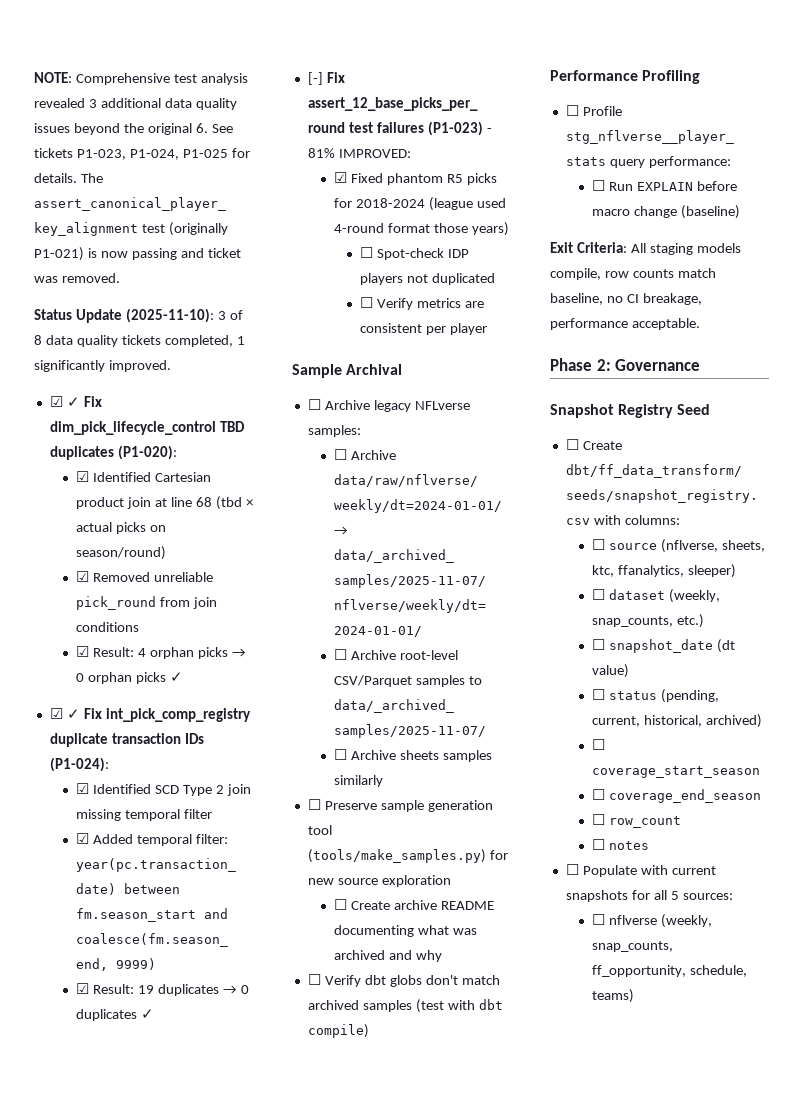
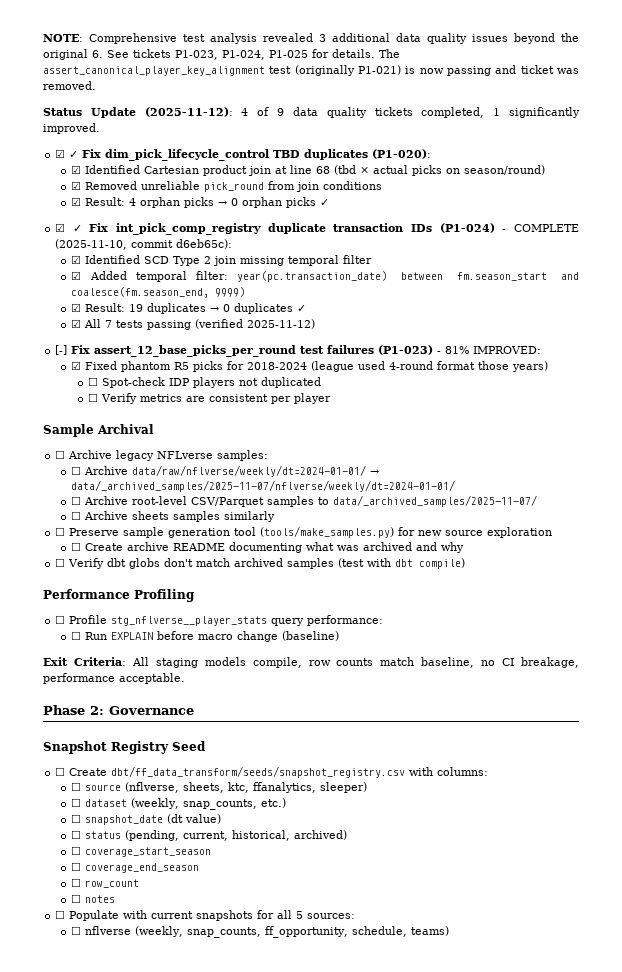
[125,308,243,323] [34,335,42,345] (2025-11-10): 3 of 8 -> [144,107,285,117] (2025-11-12): 4 of 9
[49,757,109,772] (P1-024): -> [439,223,579,233] [55,239,233,250] (P1-024) - COMPLETE (2025-11-10, commit d6eb65c):
(154, 1014) none -> [71,319,316,330] // ☑ All 7 tests passing (verified 2025-11-12)

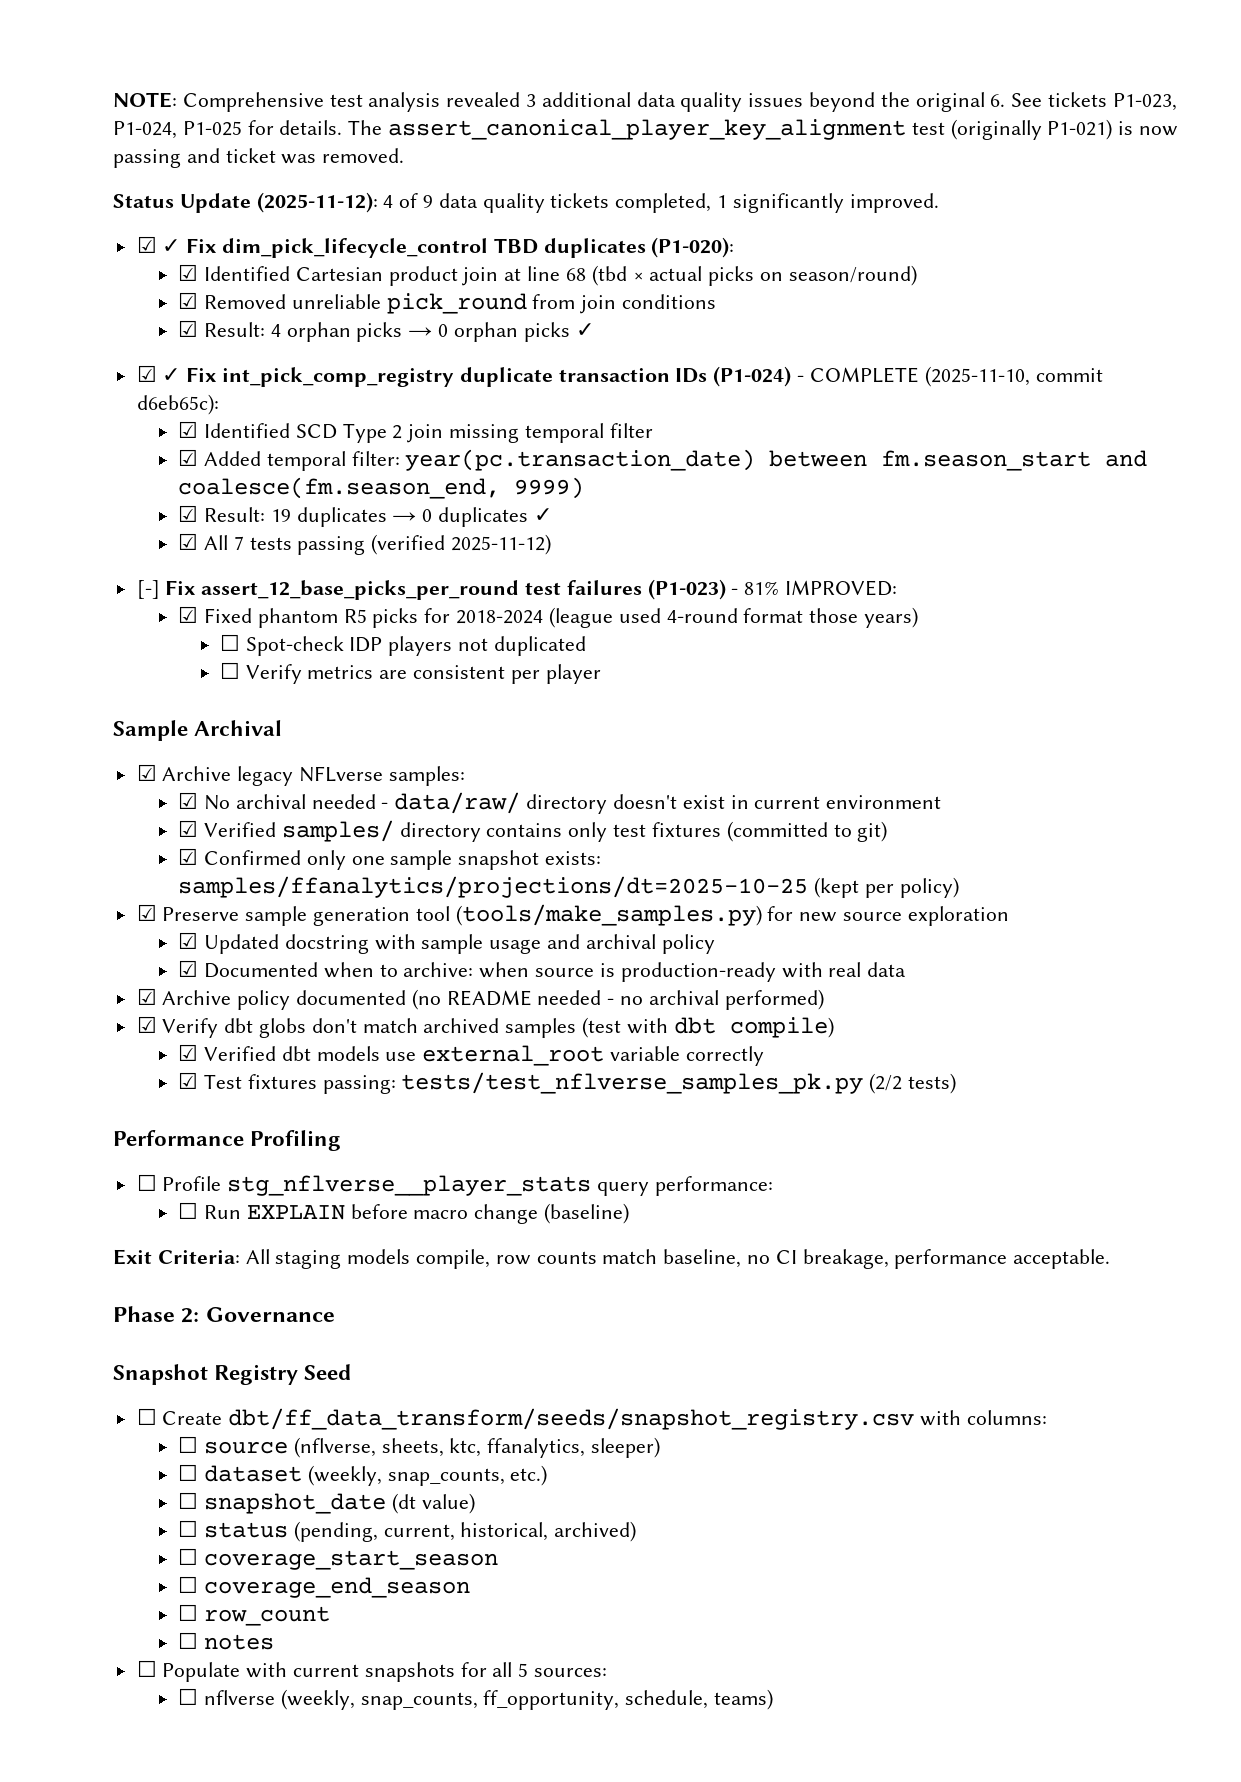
[55,450,66,459] ☐ -> [136,764,157,781] ☑
[71,465,380,477] [71,480,456,492] [71,495,538,507] [71,511,276,522] [55,527,66,536] ☐ Archive data/raw/nflverse/weekly/dt=2024-01-01/ → data/_archived_samples/2025-11-07/nflverse/weekly/dt=2024-01-01/ // ☐ Archive root-level CSV/Parquet samples to data/_archived_samples/2025-11-07/ // ☐ Archive sheets samples similarly // ☐ -> [178,792,942,814] [178,820,888,842] [178,848,602,870] [178,876,959,898] [136,904,157,921] ☑ No archival needed - data/raw/ directory doesn't exist in current environment // ☑ Verified samples/ directory contains only test fixtures (committed to git) // ☑ Confirmed only one sample snapshot exists: samples/ffanalytics/projections/dt=2025-10-25 (kept per policy) // ☑
[71,542,465,553] [55,558,66,567] ☐ Create archive README documenting what was archived and why // ☐ -> [178,932,715,954] [178,960,907,982] [136,988,824,1010] [136,1016,157,1033] ☑ Updated docstring with sample usage and archival policy // ☑ Documented when to archive: when source is production-ready with real data // ☑ Archive policy documented (no README needed - no archival performed) // ☑
(466, 563) none -> [178,1044,764,1066] [178,1072,957,1094] // ☑ Verified dbt models use external_root variable correctly // ☑ Test fixtures passing: tests/test_nflverse_samples_pk.py (2/2 tests)

